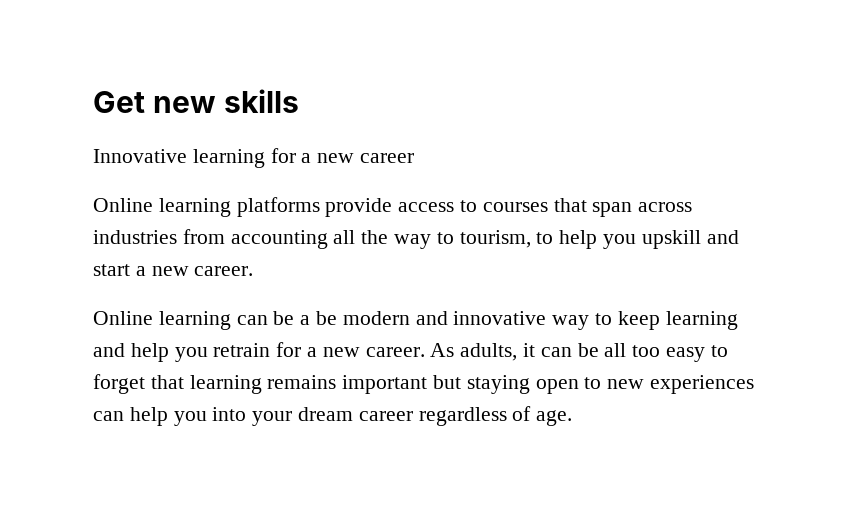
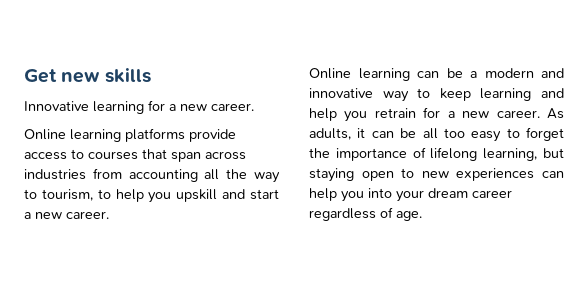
[360,153,415,163] career -> [211,103,254,111] career.
[316,311,338,325] be -> (477, 74) none
[150,375,428,394] that learning remains important -> [309,147,538,161] the importance of lifelong learning,

